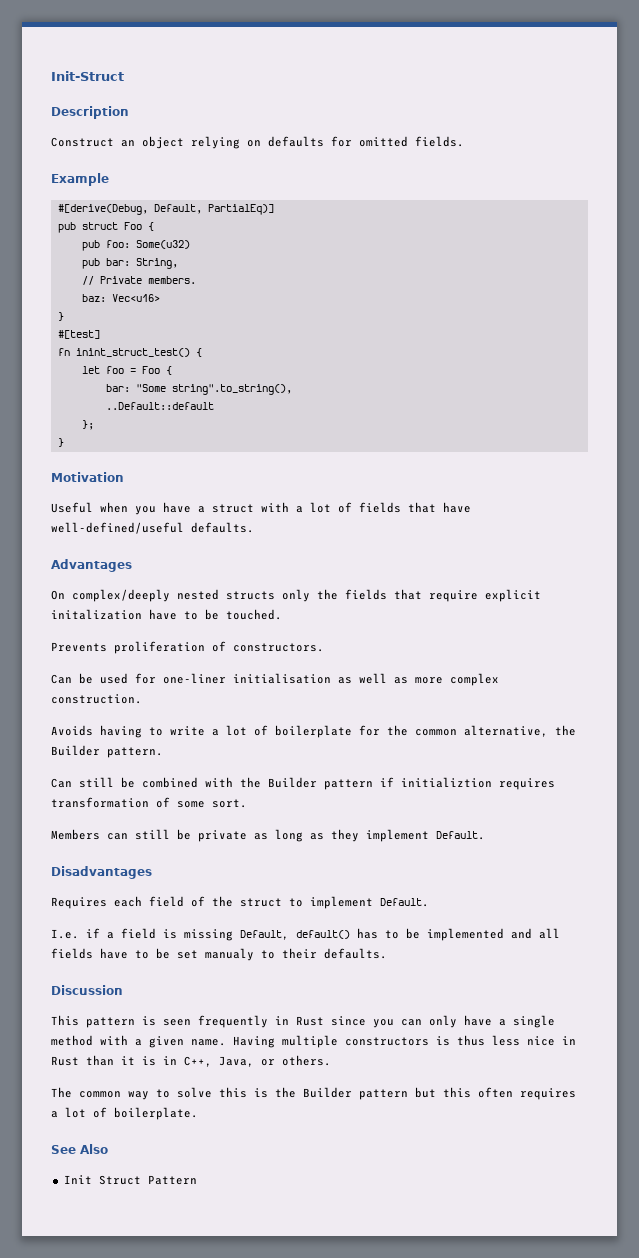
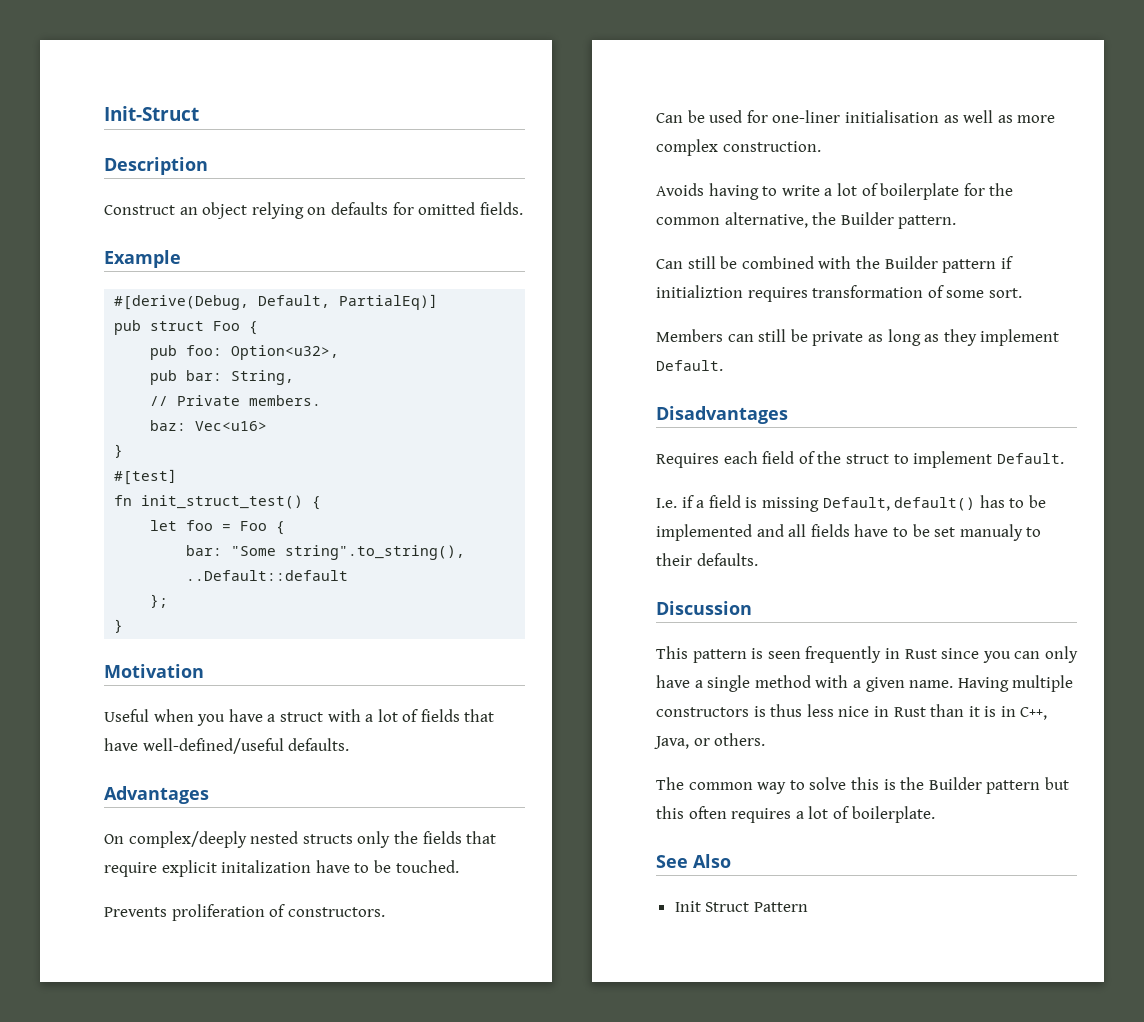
[135,240,190,249] Some(u32) -> [231,345,340,360] Option<u32>,
[75,348,190,357] inint_struct_test() -> [141,495,304,509] init_struct_test()

